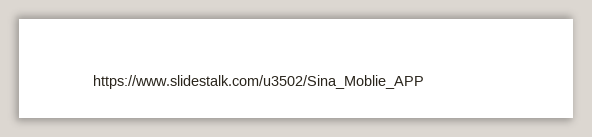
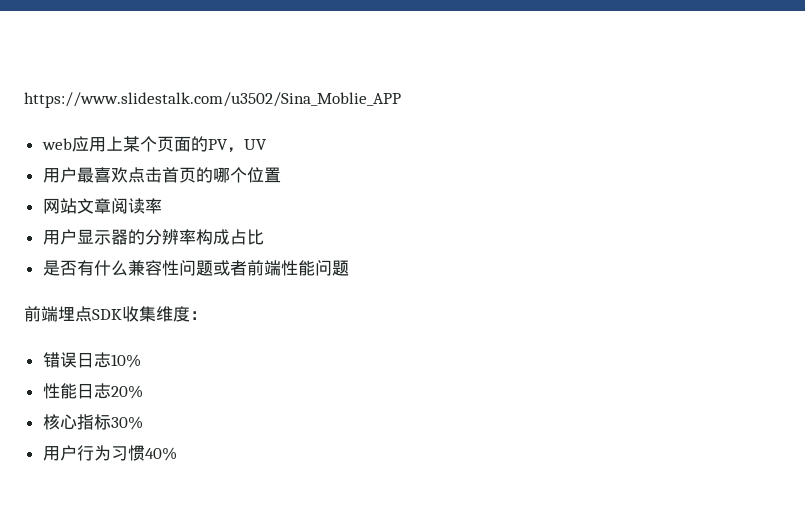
(424, 82) none -> [41,136,267,153] [42,167,281,183] [42,198,162,214] [42,229,264,245] [42,260,349,276] [24,306,207,322] [42,352,141,368] [42,383,143,399] [42,414,143,430] [42,445,177,461] // web应用上某个页面的PV，UV // 用户最喜欢点击首页的哪个位置 // 网站文章阅读率 // 用户显示器的分辨率构成占比 // 是否有什么兼容性问题或者前端性能问题 // 前端埋点SDK收集维度： // 错误日志10% // 性能日志20% // 核心指标30% // 用户行为习惯40%

